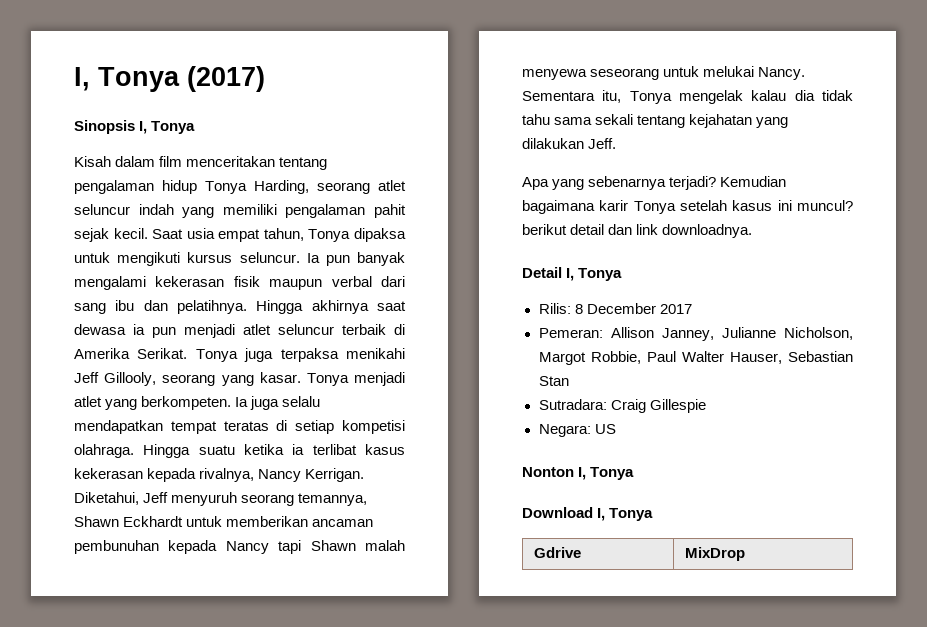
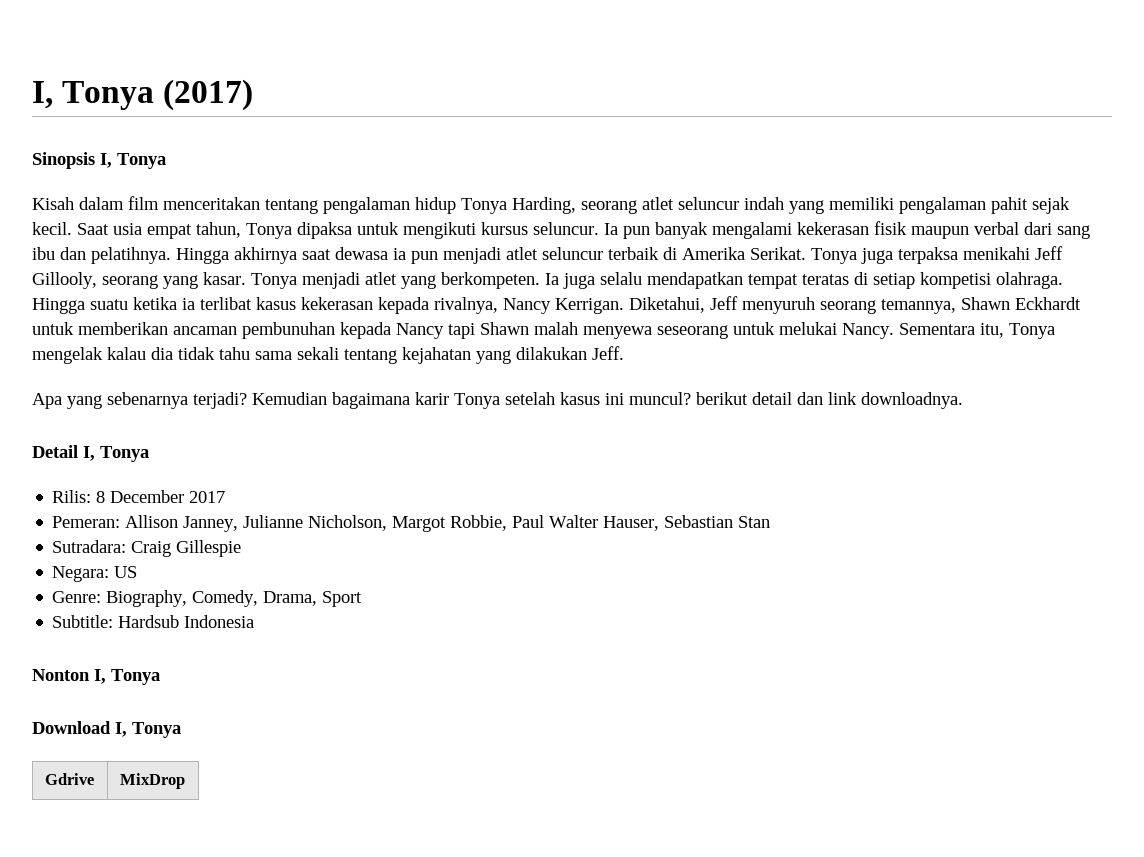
(616, 429) none -> [52,590,363,607] [52,615,255,628] // Genre: Biography, Comedy, Drama, Sport // Subtitle: Hardsub Indonesia

